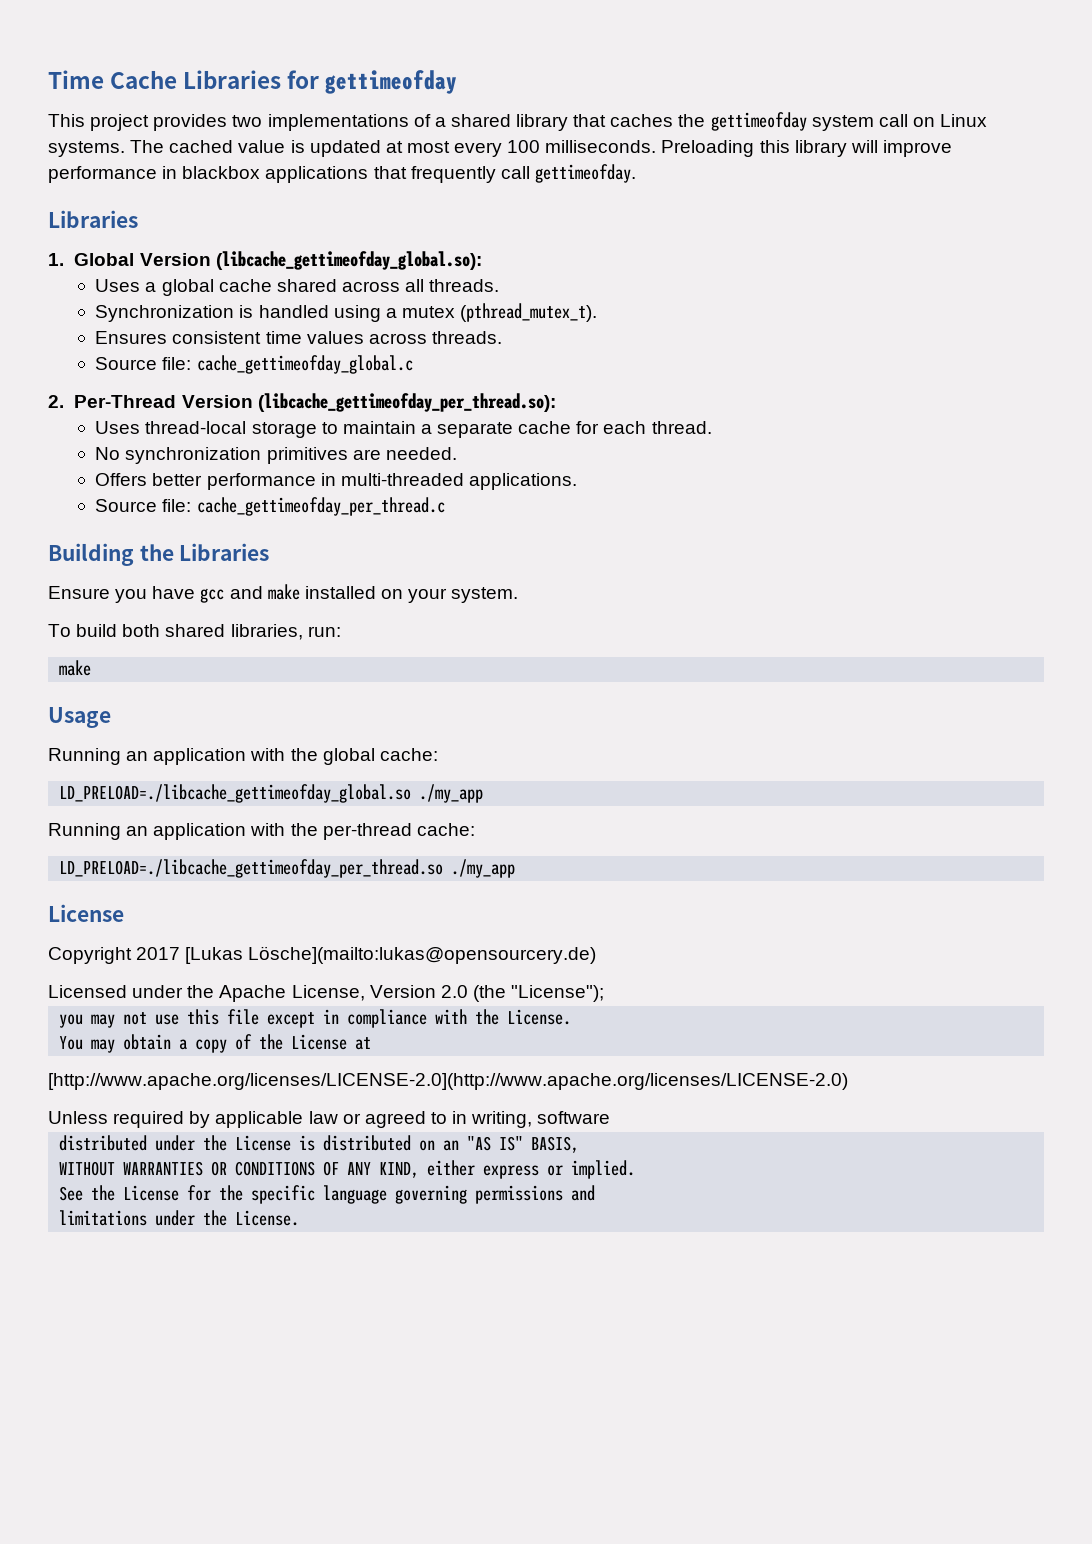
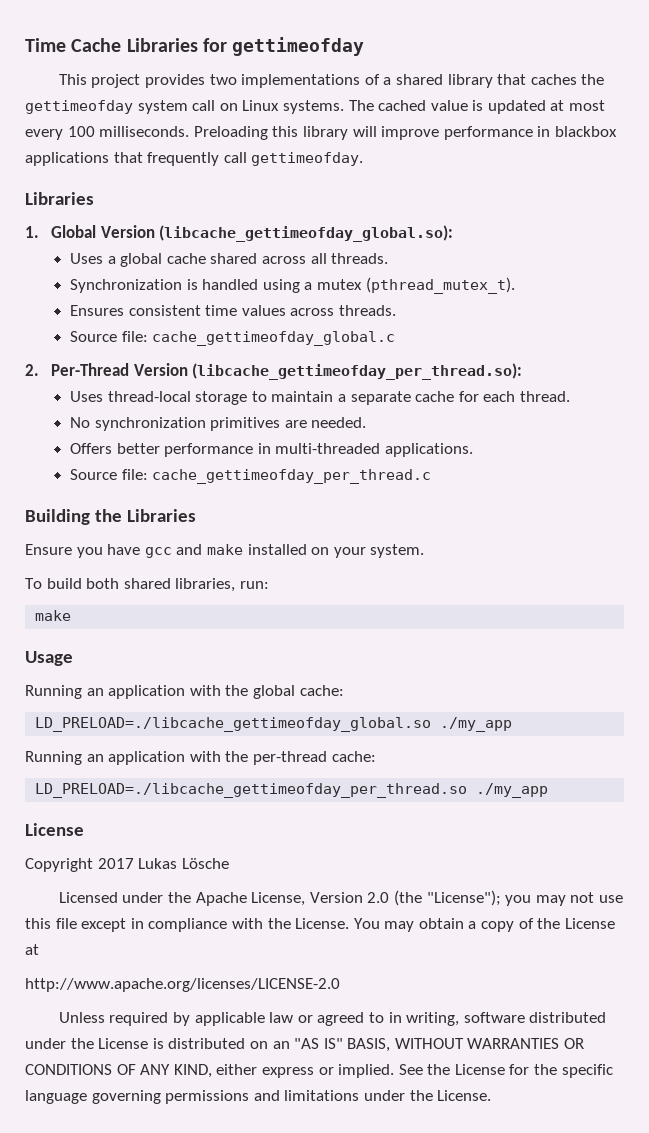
[185,946,597,964] [Lukas Lösche](mailto:lukas@opensourcery.de) -> [138,858,229,869] Lukas Lösche
(605, 993) // -> (501, 898) none
(572, 1017) // -> (350, 923) none
[48,1073,848,1090] [http://www.apache.org/licenses/LICENSE-2.0](http://www.apache.org/licenses/LICENSE-2.0) -> [25,978,340,992] http://www.apache.org/licenses/LICENSE-2.0
(611, 1117) // -> (525, 1017) none
(580, 1144) // -> (391, 1045) none
(636, 1169) // -> (395, 1071) none
(596, 1193) // -> (280, 1095) none

